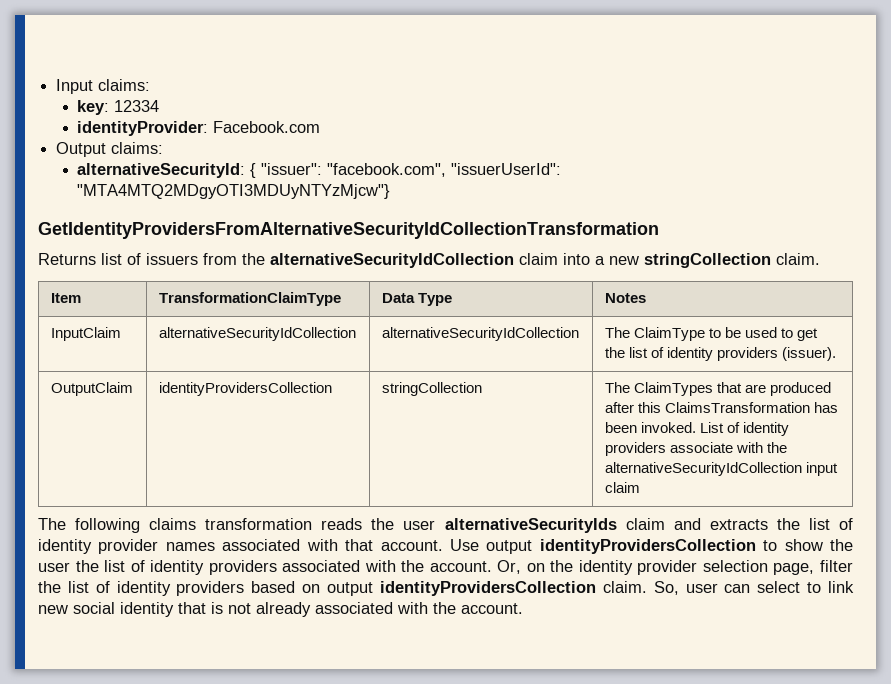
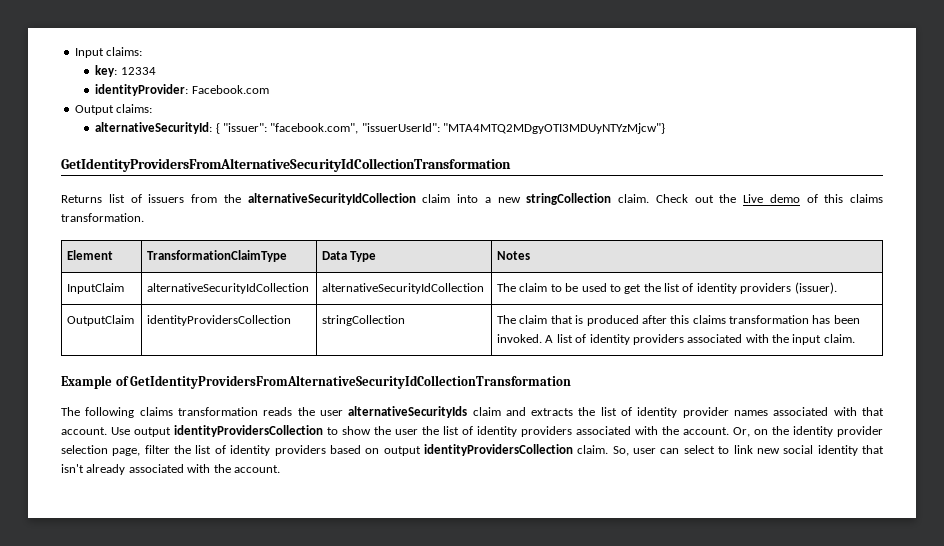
[50,293,81,303] // Item -> [655,194,883,203] [61,213,144,222] [67,250,114,260] Check out the Live demo of this claims transformation. // Element
[633,327,705,341] ClaimType -> [519,283,548,292] claim
[633,382,766,396] ClaimTypes that are -> [519,315,584,324] claim that is
[664,402,810,413] ClaimsTransformation -> [692,315,810,324] claims transformation
[699,422,789,436] [604,442,787,456] [604,462,838,476] [604,482,640,493] List of identity providers associate with the alternativeSecurityIdCollection input claim -> [545,334,855,345] [61,375,572,389] A list of identity providers associated with the input claim. // Example of GetIdentityProvidersFromAlternativeSecurityIdCollectionTransformation
[211,602,251,614] is not -> [61,464,84,473] isn't

